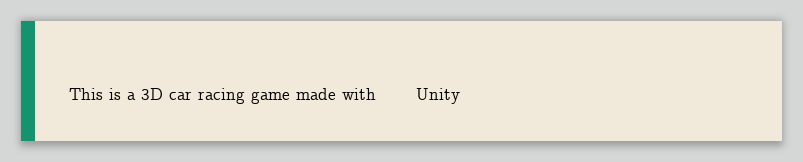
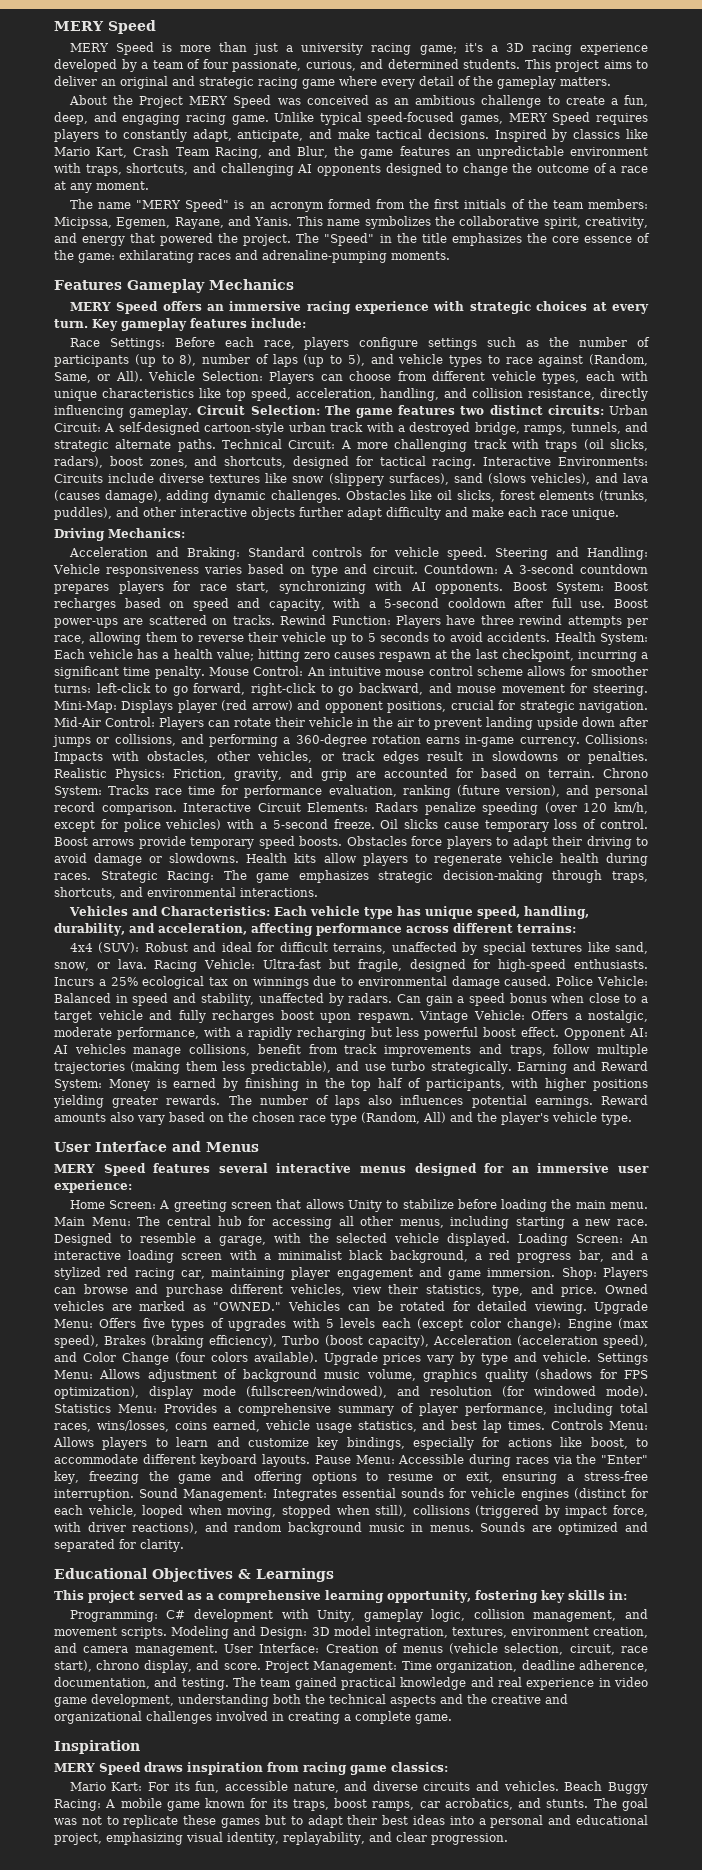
[69,88,460,104] This is a 3D car racing game made with Unity -> [54,20,156,34] [69,42,648,55] [54,59,648,72] [54,76,611,89] [68,95,648,108] [54,112,648,125] [54,129,648,142] [54,146,648,159] [54,163,648,176] [54,181,149,193] [69,199,649,212] [54,216,649,229] [54,233,650,246] [54,250,450,263] [54,279,294,293] [69,301,649,314] [54,318,306,331] [69,337,650,350] [54,354,648,367] [54,371,648,384] [54,388,648,401] [54,405,649,418] [54,422,648,435] [54,439,648,452] [54,456,648,469] [54,473,648,486] [54,490,649,503] [54,507,619,520] [54,528,185,541] [68,547,648,560] [53,564,648,577] [54,581,648,594] [54,598,648,611] [54,615,648,628] [54,632,648,645] [54,649,648,662] [54,666,648,679] [54,683,649,696] [54,700,648,713] [54,717,648,730] [52,734,649,747] [54,751,648,764] [54,768,649,781] [54,785,648,798] [54,802,649,815] [54,819,648,832] [54,836,648,849] [54,853,648,866] [54,870,648,883] [54,887,318,899] [68,906,589,919] [54,923,576,936] [69,942,648,955] [54,959,649,972] [54,976,649,989] [54,993,648,1006] [54,1010,648,1023] [54,1027,648,1040] [53,1044,649,1057] [54,1061,648,1074] [54,1078,648,1091] [53,1095,648,1108] [54,1112,632,1125] [54,1141,259,1152] [54,1163,650,1176] [54,1180,132,1193] [69,1199,648,1212] [54,1216,648,1229] [54,1233,648,1246] [54,1250,648,1263] [54,1267,649,1280] [54,1284,648,1297] [53,1301,648,1314] [54,1318,649,1331] [54,1335,648,1348] [54,1352,648,1365] [54,1369,648,1382] [54,1386,648,1399] [54,1403,648,1416] [54,1420,649,1433] [53,1437,648,1450] [54,1454,649,1467] [54,1471,648,1484] [54,1488,648,1501] [54,1505,648,1518] [54,1522,648,1535] [54,1539,184,1552] [54,1568,334,1582] [54,1590,627,1603] [69,1609,648,1622] [54,1626,649,1639] [54,1643,649,1656] [54,1660,648,1673] [54,1677,648,1690] [54,1694,568,1707] [54,1711,452,1724] [54,1740,140,1754] [54,1762,448,1775] [69,1781,648,1794] [54,1798,648,1811] [54,1815,648,1828] [54,1832,508,1845] MERY Speed // MERY Speed is more than just a university racing game; it's a 3D racing experience developed by a team of four passionate, curious, and determined students. This project aims to deliver an original and strategic racing game where every detail of the gameplay matters. // About the Project MERY Speed was conceived as an ambitious challenge to create a fun, deep, and engaging racing game. Unlike typical speed-focused games, MERY Speed requires players to constantly adapt, anticipate, and make tactical decisions. Inspired by classics like Mario Kart, Crash Team Racing, and Blur, the game features an unpredictable environment with traps, shortcuts, and challenging AI opponents designed to change the outcome of a race at any moment. // The name "MERY Speed" is an acronym formed from the first initials of the team members: Micipssa, Egemen, Rayane, and Yanis. This name symbolizes the collaborative spirit, creativity, and energy that powered the project. The "Speed" in the title emphasizes the core essence of the game: exhilarating races and adrenaline-pumping moments. // Features Gameplay Mechanics // MERY Speed offers an immersive racing experience with strategic choices at every turn. Key gameplay features include: // Race Settings: Before each race, players configure settings such as the number of participants (up to 8), number of laps (up to 5), and vehicle types to race against (Random, Same, or All). Vehicle Selection: Players can choose from different vehicle types, each with unique characteristics like top speed, acceleration, handling, and collision resistance, directly influencing gameplay. Circuit Selection: The game features two distinct circuits: Urban Circuit: A self-designed cartoon-style urban track with a destroyed bridge, ramps, tunnels, and strategic alternate paths. Technical Circuit: A more challenging track with traps (oil slicks, radars), boost zones, and shortcuts, designed for tactical racing. Interactive Environments: Circuits include diverse textures like snow (slippery surfaces), sand (slows vehicles), and lava (causes damage), adding dynamic challenges. Obstacles like oil slicks, forest elements (trunks, puddles), and other interactive objects further adapt difficulty and make each race unique. // Driving Mechanics: // Acceleration and Braking: Standard controls for vehicle speed. Steering and Handling: Vehicle responsiveness varies based on type and circuit. Countdown: A 3-second countdown prepares players for race start, synchronizing with AI opponents. Boost System: Boost recharges based on speed and capacity, with a 5-second cooldown after full use. Boost power-ups are scattered on tracks. Rewind Function: Players have three rewind attempts per race, allowing them to reverse their vehicle up to 5 seconds to avoid accidents. Health System: Each vehicle has a health value; hitting zero causes respawn at the last checkpoint, incurring a significant time penalty. Mouse Control: An intuitive mouse control scheme allows for smoother turns: left-click to go forward, right-click to go backward, and mouse movement for steering. Mini-Map: Displays player (red arrow) and opponent positions, crucial for strategic navigation. Mid-Air Control: Players can rotate their vehicle in the air to prevent landing upside down after jumps or collisions, and performing a 360-degree rotation earns in-game currency. Collisions: Impacts with obstacles, other vehicles, or track edges result in slowdowns or penalties. Realistic Physics: Friction, gravity, and grip are accounted for based on terrain. Chrono System: Tracks race time for performance evaluation, ranking (future version), and personal record comparison. Interactive Circuit Elements: Radars penalize speeding (over 120 km/h, except for police vehicles) with a 5-second freeze. Oil slicks cause temporary loss of control. Boost arrows provide temporary speed boosts. Obstacles force players to adapt their driving to avoid damage or slowdowns. Health kits allow players to regenerate vehicle health during races. Strategic Racing: The game emphasizes strategic decision-making through traps, shortcuts, and environmental interactions. // Vehicles and Characteristics: Each vehicle type has unique speed, handling, durability, and acceleration, affecting performance across different terrains: // 4x4 (SUV): Robust and ideal for difficult terrains, unaffected by special textures like sand, snow, or lava. Racing Vehicle: Ultra-fast but fragile, designed for high-speed enthusiasts. Incurs a 25% ecological tax on winnings due to environmental damage caused. Police Vehicle: Balanced in speed and stability, unaffected by radars. Can gain a speed bonus when close to a target vehicle and fully recharges boost upon respawn. Vintage Vehicle: Offers a nostalgic, moderate performance, with a rapidly recharging but less powerful boost effect. Opponent AI: AI vehicles manage collisions, benefit from track improvements and traps, follow multiple trajectories (making them less predictable), and use turbo strategically. Earning and Reward System: Money is earned by finishing in the top half of participants, with higher positions yielding greater rewards. The number of laps also influences potential earnings. Reward amounts also vary based on the chosen race type (Random, All) and the player's vehicle type. // User Interface and Menus // MERY Speed features several interactive menus designed for an immersive user experience: // Home Screen: A greeting screen that allows Unity to stabilize before loading the main menu. Main Menu: The central hub for accessing all other menus, including starting a new race. Designed to resemble a garage, with the selected vehicle displayed. Loading Screen: An interactive loading screen with a minimalist black background, a red progress bar, and a stylized red racing car, maintaining player engagement and game immersion. Shop: Players can browse and purchase different vehicles, view their statistics, type, and price. Owned vehicles are marked as "OWNED." Vehicles can be rotated for detailed viewing. Upgrade Menu: Offers five types of upgrades with 5 levels each (except color change): Engine (max speed), Brakes (braking efficiency), Turbo (boost capacity), Acceleration (acceleration speed), and Color Change (four colors available). Upgrade prices vary by type and vehicle. Settings Menu: Allows adjustment of background music volume, graphics quality (shadows for FPS optimization), display mode (fullscreen/windowed), and resolution (for windowed mode). Statistics Menu: Provides a comprehensive summary of player performance, including total races, wins/losses, coins earned, vehicle usage statistics, and best lap times. Controls Menu: Allows players to learn and customize key bindings, especially for actions like boost, to accommodate different keyboard layouts. Pause Menu: Accessible during races via the "Enter" key, freezing the game and offering options to resume or exit, ensuring a stress-free interruption. Sound Management: Integrates essential sounds for vehicle engines (distinct for each vehicle, looped when moving, stopped when still), collisions (triggered by impact force, with driver reactions), and random background music in menus. Sounds are optimized and separated for clarity. // Educational Objectives & Learnings // This project served as a comprehensive learning opportunity, fostering key skills in: // Programming: C# development with Unity, gameplay logic, collision management, and movement scripts. Modeling and Design: 3D model integration, textures, environment creation, and camera management. User Interface: Creation of menus (vehicle selection, circuit, race start), chrono display, and score. Project Management: Time organization, deadline adherence, documentation, and testing. The team gained practical knowledge and real experience in video game development, understanding both the technical aspects and the creative and organizational challenges involved in creating a complete game. // Inspiration // MERY Speed draws inspiration from racing game classics: // Mario Kart: For its fun, accessible nature, and diverse circuits and vehicles. Beach Buggy Racing: A mobile game known for its traps, boost ramps, car acrobatics, and stunts. The goal was not to replicate these games but to adapt their best ideas into a personal and educational project, emphasizing visual identity, replayability, and clear progression.

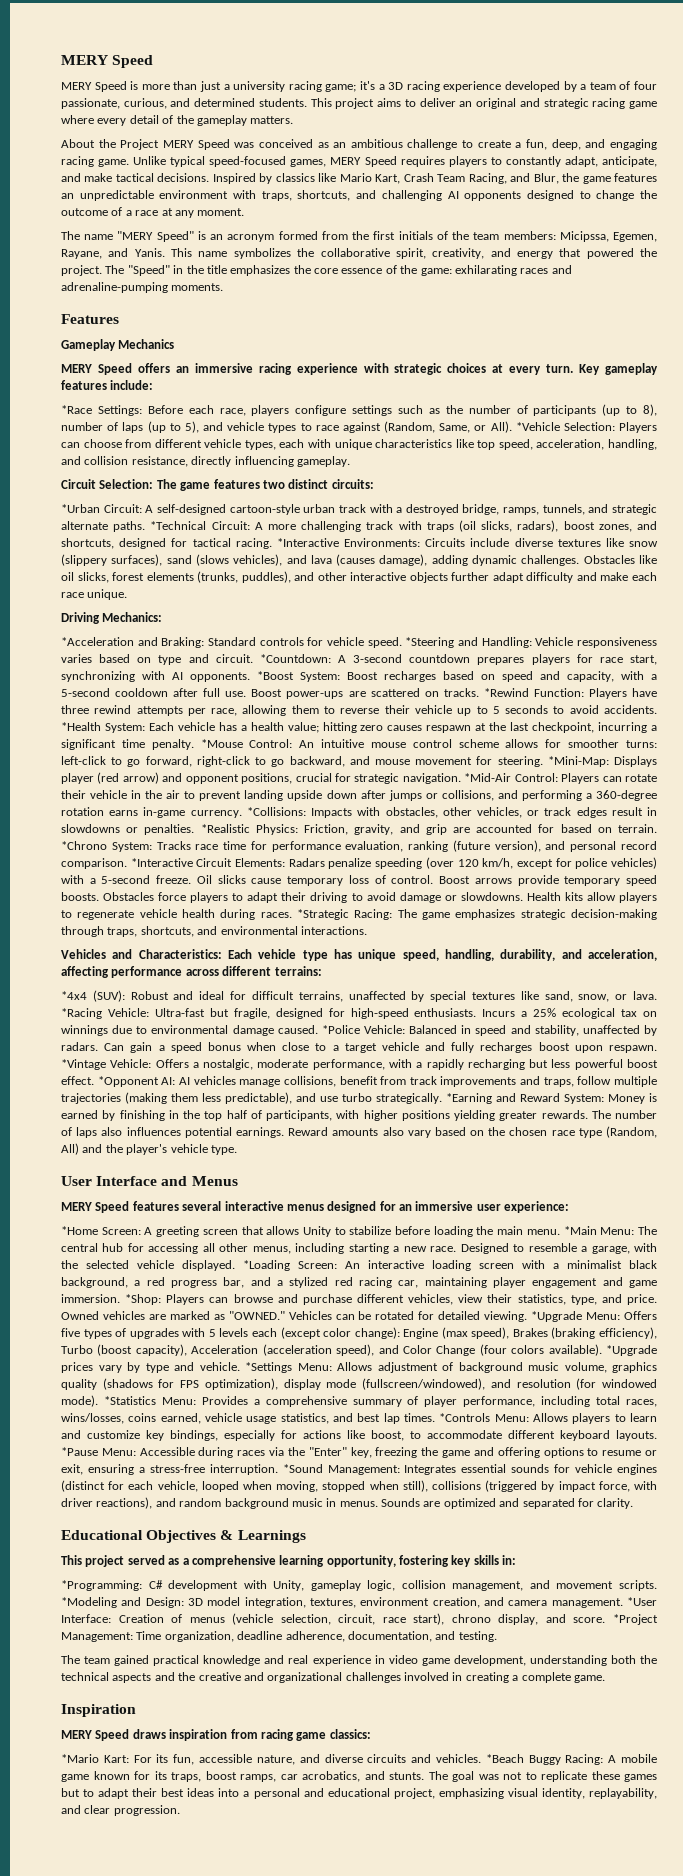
(122, 285) none -> (119, 319) //
[69,338,100,347] Race -> [61,405,92,414] *Race
[148,371,196,381] Vehicle -> [515,422,560,431] *Vehicle
(193, 411) none -> (350, 461) //
[609,405,649,415] Urban -> [61,504,100,513] // *Urban
[222,439,282,449] Technical -> [150,521,207,530] *Technical
[483,457,552,466] Interactive -> [276,538,339,547] *Interactive
[68,547,148,557] Acceleration -> [61,637,134,646] *Acceleration
[495,548,549,560] Steering -> [405,637,455,648] *Steering
[423,564,498,574] Countdown: -> [259,654,331,663] *Countdown:
[512,582,547,591] Boost -> [257,671,294,680] *Boost
[280,615,327,625] Rewind -> [483,688,529,697] *Rewind
[554,632,596,642] Health -> [61,722,101,731] *Health
[208,667,249,676] Mouse -> [200,739,243,748] *Mouse
[54,701,117,713] Mini-Map: -> [547,756,609,767] *Mini-Map:
[54,717,101,727] Mid-Air -> [464,773,512,782] *Mid-Air
[585,734,649,744] Collisions: -> [246,807,306,816] *Collisions:
[54,768,107,778] Realistic -> [200,824,250,833] *Realistic
[603,768,649,778] Chrono -> [61,841,107,850] *Chrono
[183,803,252,812] Interactive -> [130,858,193,867] *Interactive
[100,871,158,883] Strategic -> [297,909,349,920] *Strategic
[69,943,93,952] 4x4 -> [61,991,87,1000] *4x4
[154,960,198,972] Racing -> [61,1008,102,1019] *Racing
[556,976,594,986] Police -> [321,1025,360,1034] *Police
[419,1011,469,1023] Vintage -> [61,1059,106,1070] *Vintage
[564,1028,626,1040] Opponent -> [97,1076,159,1087] *Opponent
[517,1062,568,1074] Earning -> [446,1093,492,1104] *Earning
[69,1200,105,1209] Home -> [61,1226,98,1235] *Home
[54,1217,85,1226] Main -> [563,1226,597,1235] *Main
[518,1233,569,1246] Loading -> [243,1260,290,1271] *Loading
[561,1267,597,1280] Shop: -> [125,1294,162,1305] *Shop:
[594,1301,648,1314] Upgrade -> [531,1311,583,1322] *Upgrade
[323,1352,378,1365] Upgrade -> [606,1345,658,1356] *Upgrade
[596,1353,648,1365] Settings -> [245,1362,292,1373] *Settings
[54,1404,111,1413] Statistics -> [103,1396,156,1405] *Statistics
[551,1420,604,1430] Controls -> [439,1413,491,1422] *Controls
[314,1455,351,1464] Pause -> [61,1447,98,1456] *Pause
[139,1488,179,1498] Sound -> [282,1464,323,1473] *Sound
[69,1610,158,1622] Programming: -> [61,1580,142,1591] *Programming:
[171,1626,230,1639] Modeling -> [61,1597,117,1608] *Modeling
[224,1644,254,1653] User -> [626,1597,657,1606] *User
[264,1661,309,1673] Project -> [613,1614,659,1625] *Project
(229, 1684) none -> (497, 1636) //
[69,1782,106,1791] Mario -> [61,1754,99,1763] *Mario
[564,1781,603,1791] Beach -> [485,1754,524,1763] *Beach

